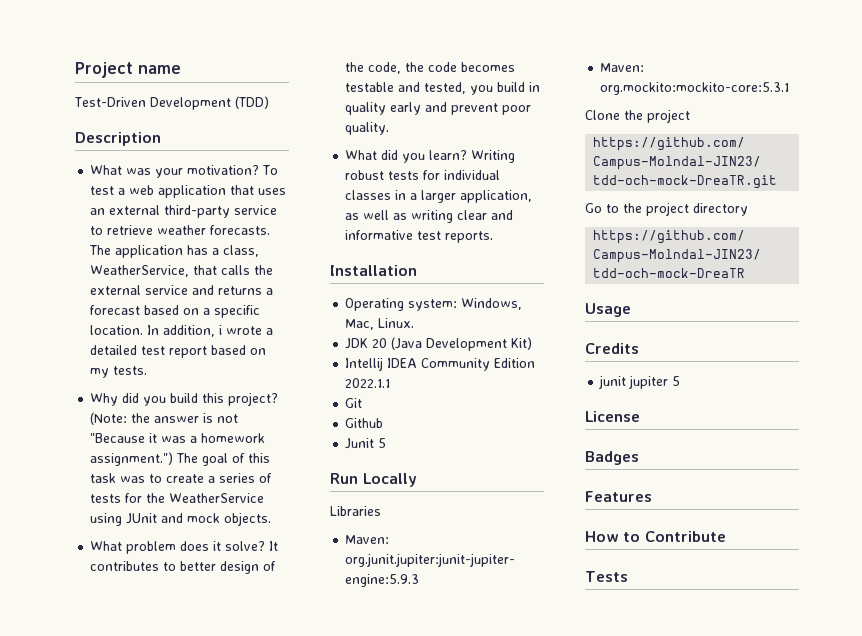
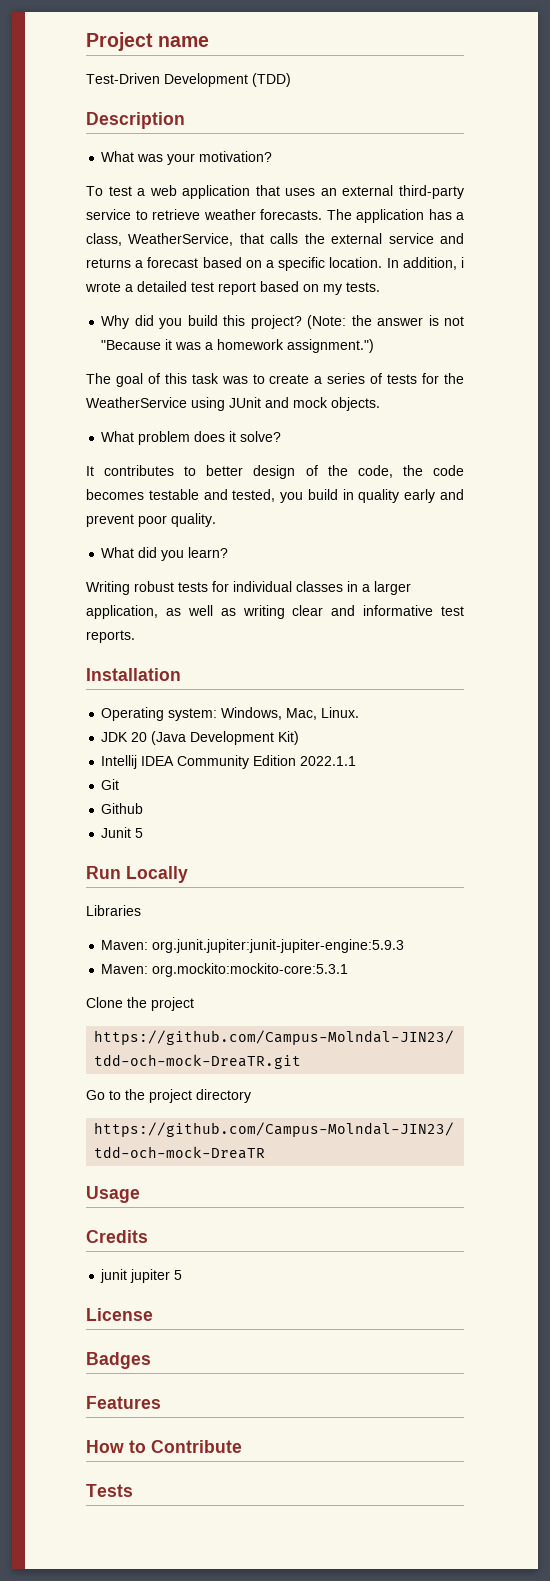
(260, 170) none -> (273, 156) //
(174, 459) none -> (375, 346) //
(266, 546) none -> (282, 436) //
(468, 155) none -> (229, 552) //

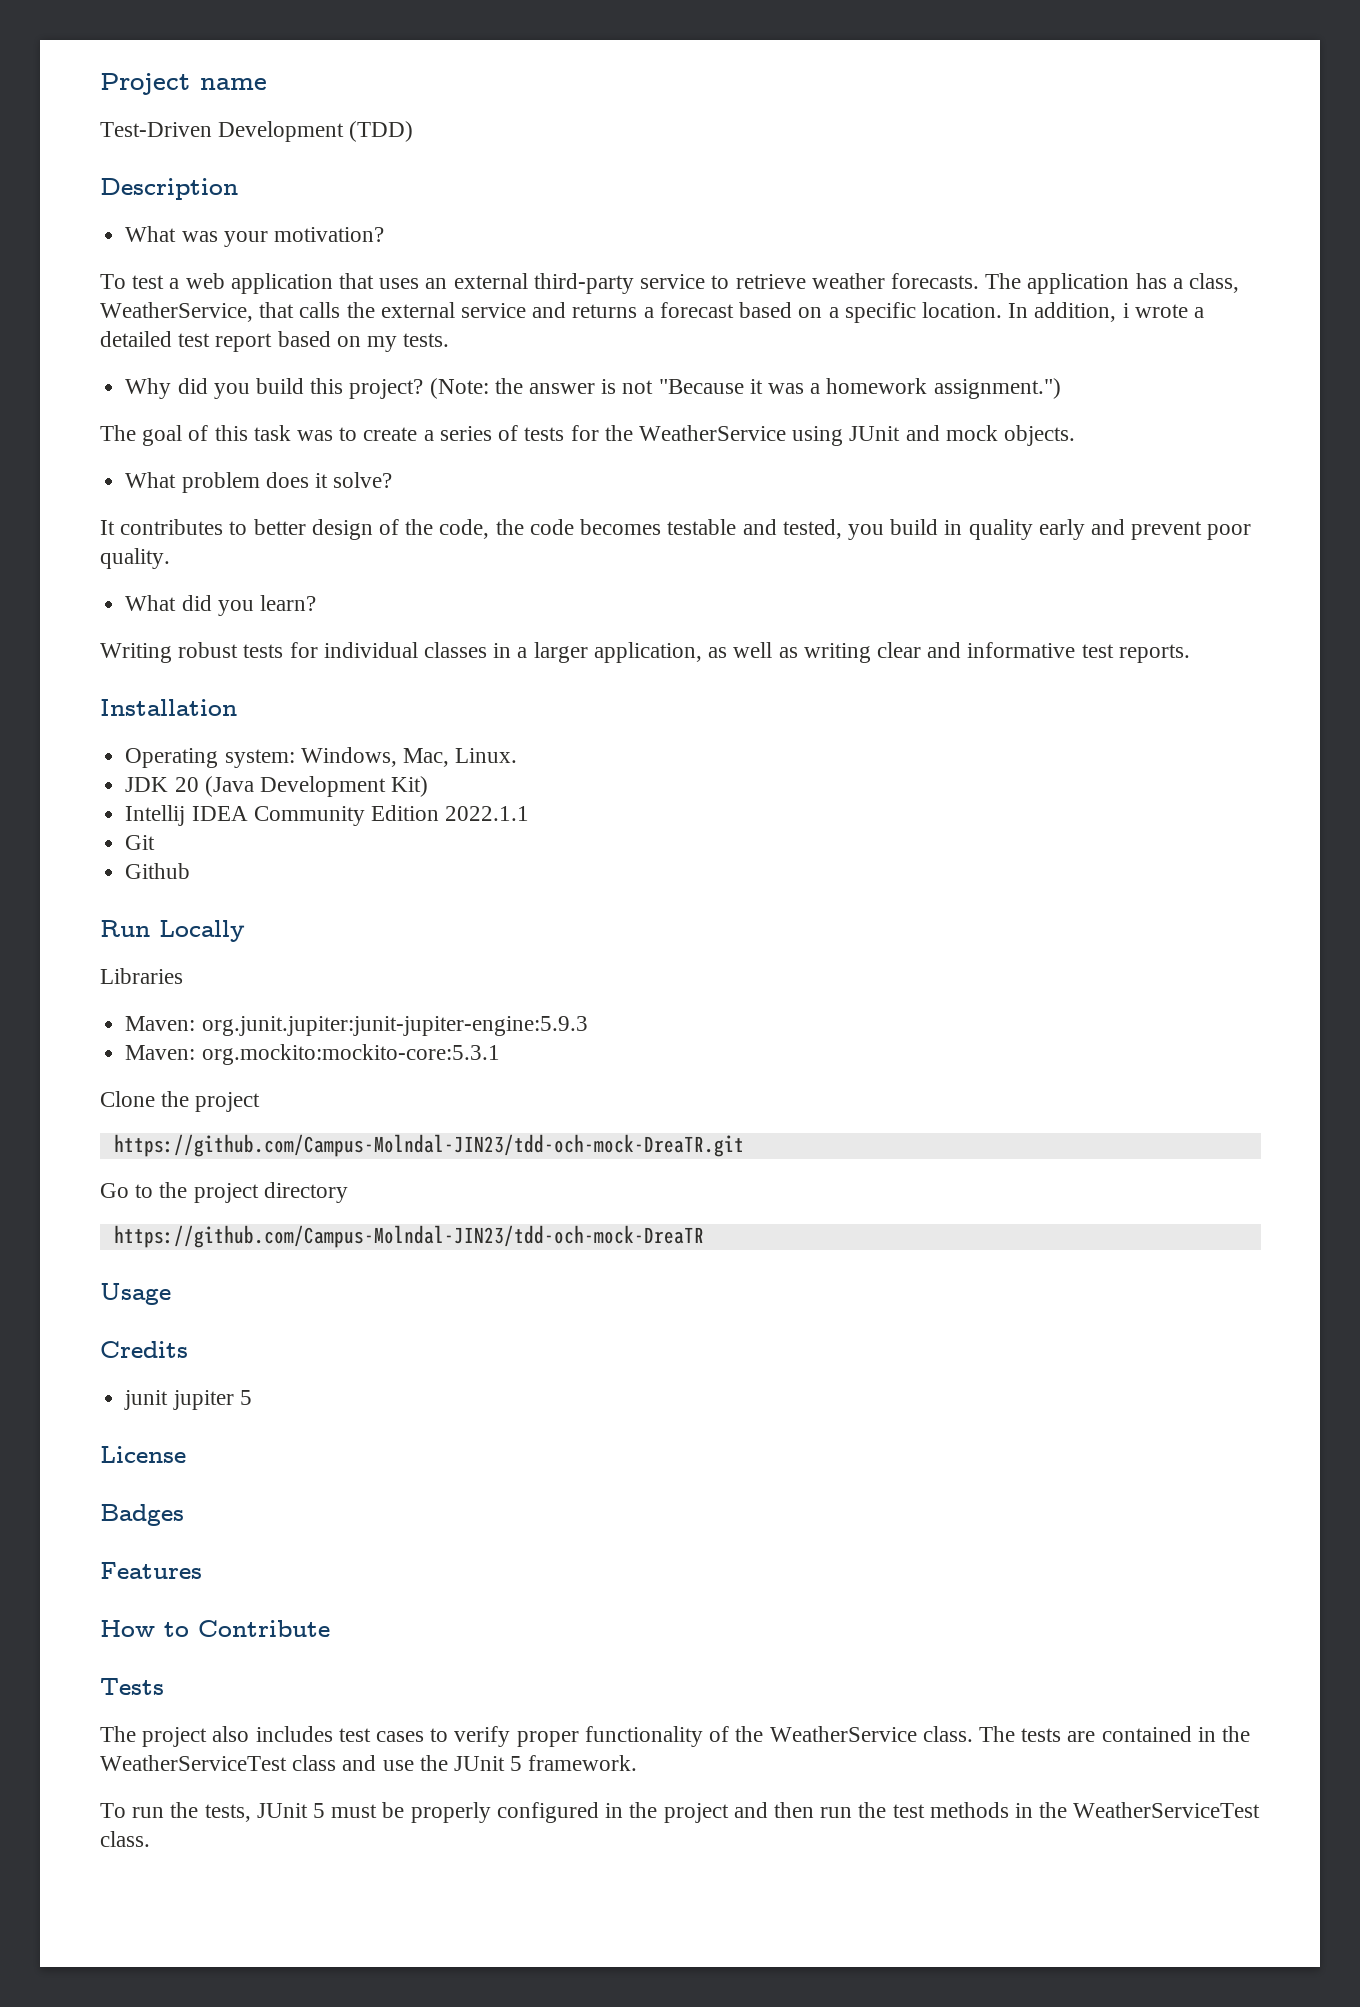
[101,827,144,838] // Junit 5 -> (191, 871) none
(133, 1490) none -> [100,1726,1250,1747] [100,1755,638,1771] [100,1802,1261,1823] [100,1831,150,1847] // The project also includes test cases to verify proper functionality of the WeatherService class. The tests are contained in the WeatherServiceTest class and use the JUnit 5 framework. // To run the tests, JUnit 5 must be properly configured in the project and then run the test methods in the WeatherServiceTest class.

